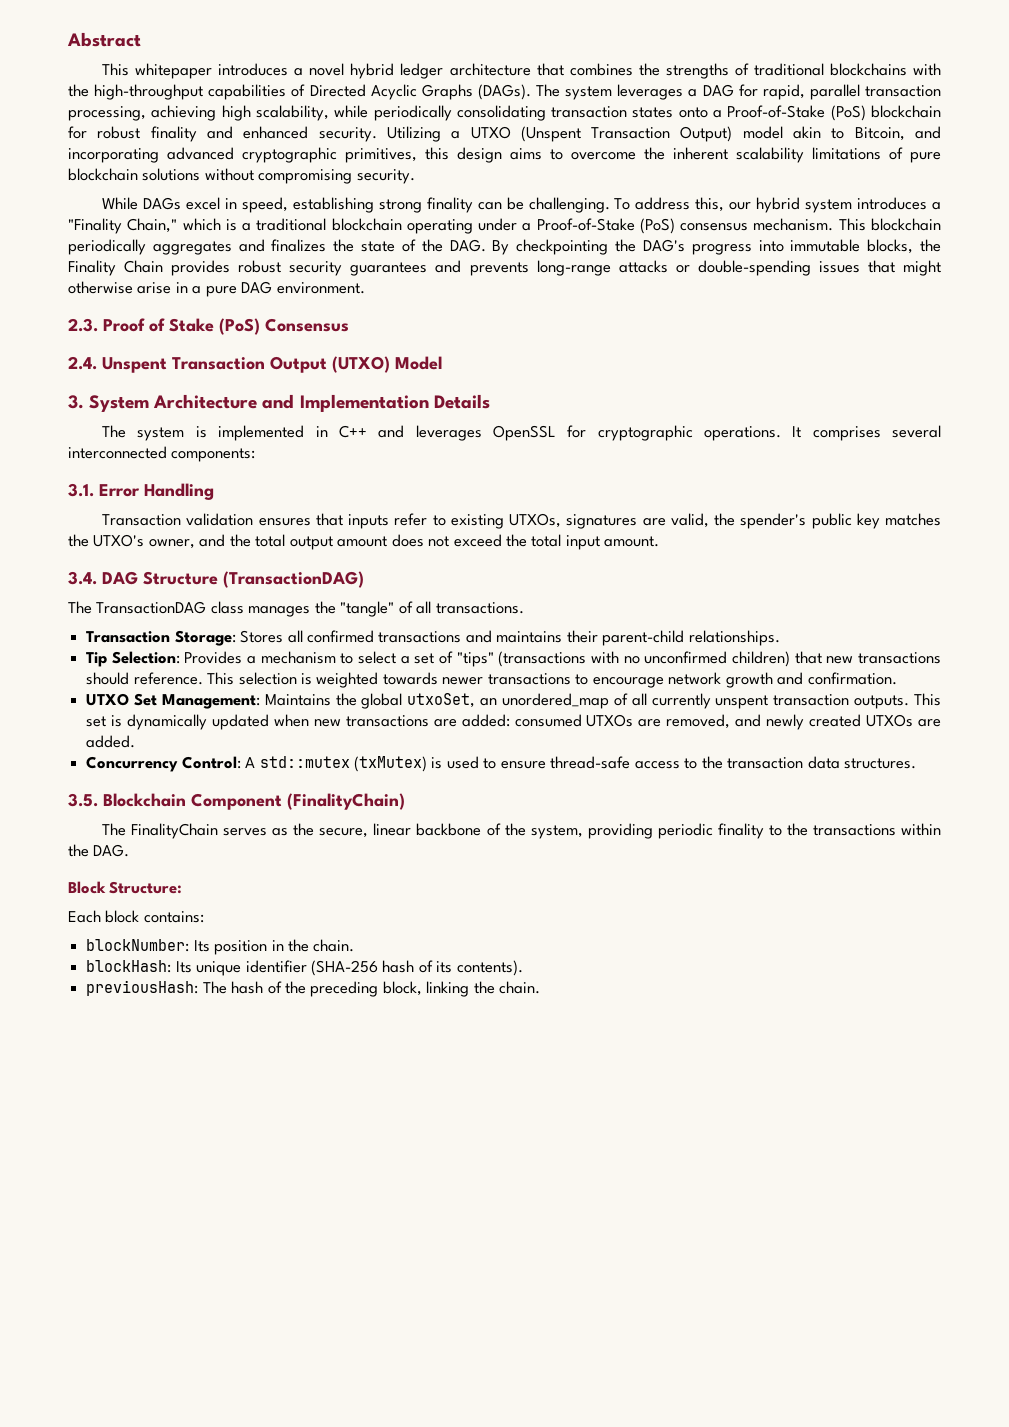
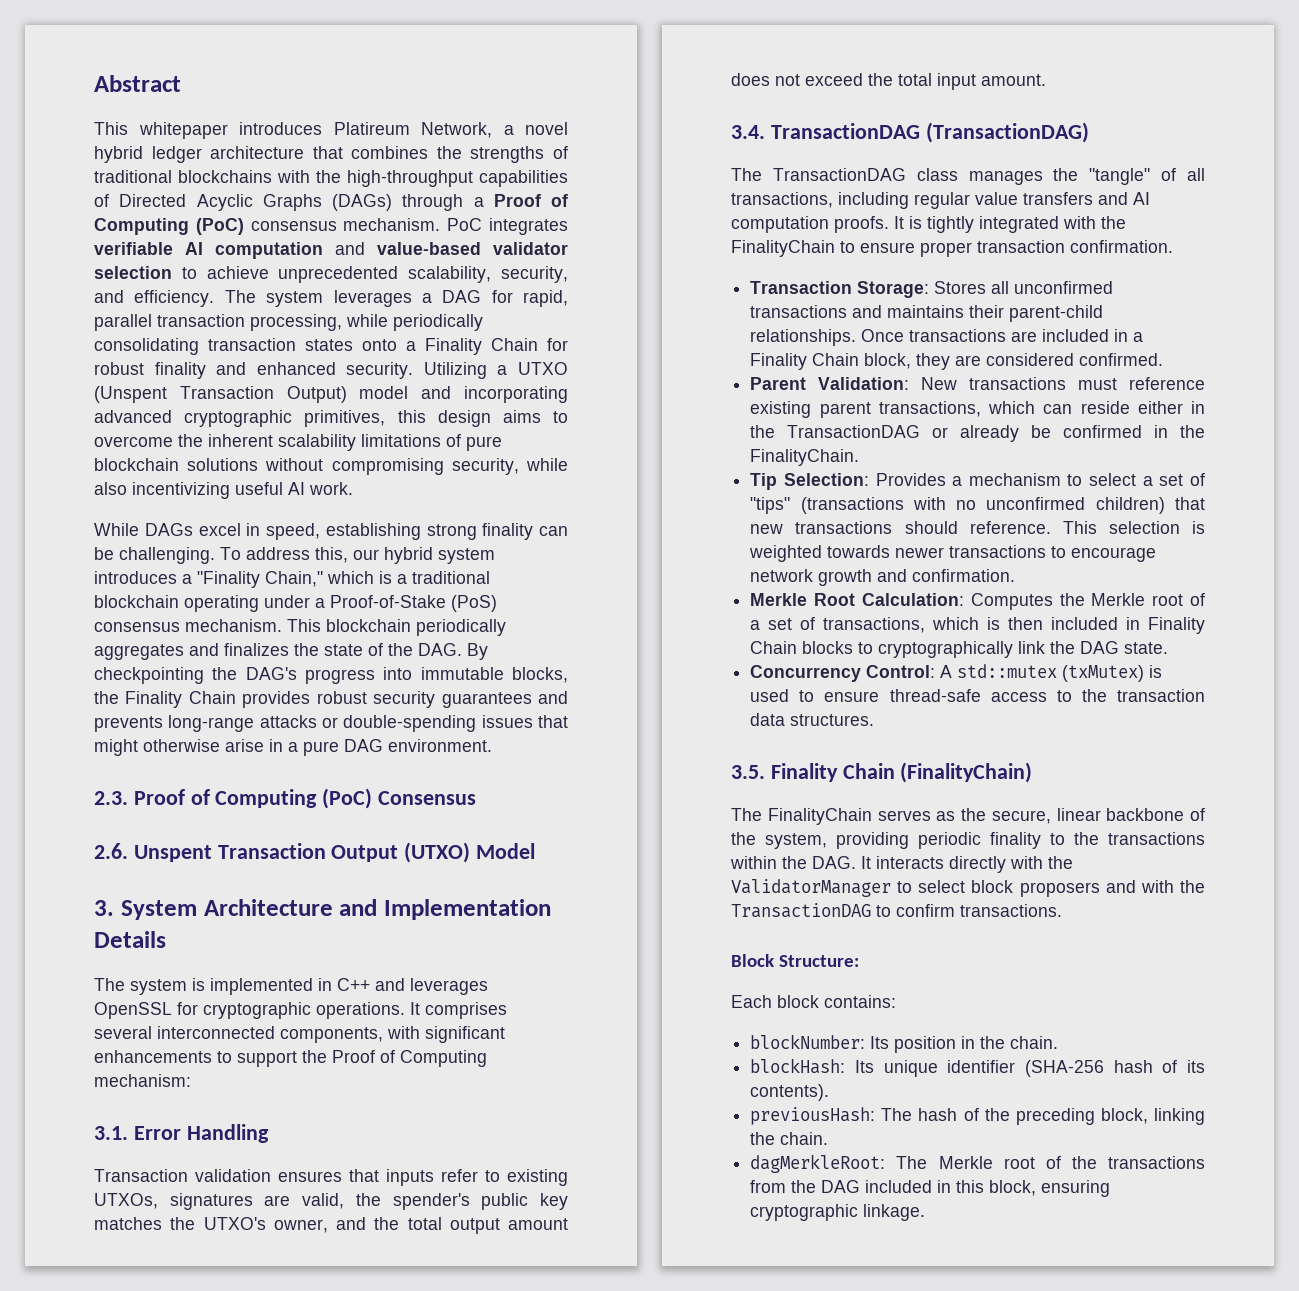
(289, 69) none -> [333,122,492,138] Platireum Network,
[477,84,531,100] (DAGs). -> [332,194,568,211] [94,218,568,235] [94,242,568,259] [94,266,568,283] [94,290,215,307] (DAGs) through a Proof of Computing (PoC) consensus mechanism. PoC integrates verifiable AI computation and value-based validator selection to achieve unprecedented scalability, security, and efficiency.
[151,105,329,121] achieving high scalability, -> (342, 322) none
[727,105,941,121] Proof-of-Stake (PoS) blockchain -> [425,338,538,355] Finality Chain
[793,126,905,141] akin to Bitcoin, -> (409, 392) none
[356,169,415,184] security. -> [451,458,568,475] [94,482,353,499] security, while also incentivizing useful AI work.
[169,318,260,335] Stake (PoS) -> [215,788,373,809] Computing (PoC)
[68,356,97,370] 2.4. -> [94,843,128,859] 2.6.
[171,448,256,462] components: -> [280,1026,505,1043] [94,1050,487,1067] [94,1074,191,1087] components, with significant enhancements to support the Proof of Computing mechanism:
[102,571,218,585] DAG Structure -> [770,123,920,139] TransactionDAG
[435,602,524,614] transactions. -> [731,192,1150,209] [731,216,1126,233] [731,240,1173,257] transactions, including regular value transfers and AI computation proofs. It is tightly integrated with the FinalityChain to ensure proper transaction confirmation.
[306,630,374,643] confirmed -> [1014,281,1114,294] unconfirmed
(780, 638) none -> [861,329,1144,342] [750,353,1164,370] [750,377,1205,390] [750,401,1205,418] [750,425,1205,442] [750,449,860,466] Once transactions are included in a Finality Chain block, they are considered confirmed. // Parent Validation: New transactions must reference existing parent transactions, which can reside either in the TransactionDAG or already be confirmed in the FinalityChain.
[86,693,942,709] [86,714,941,730] [86,735,136,748] UTXO Set Management: Maintains the global utxoSet, an unordered_map of all currently unspent transaction outputs. This set is dynamically updated when new transactions are added: consumed UTXOs are removed, and newly created UTXOs are added. -> [750,593,1205,610] [750,617,1205,634] [750,641,1169,658] Merkle Root Calculation: Computes the Merkle root of a set of transactions, which is then included in Finality Chain blocks to cryptographically link the DAG state.
[103,793,282,810] Blockchain Component -> [770,763,895,782] Finality Chain
(130, 850) none -> [861,856,1073,873] [731,879,1205,897] [731,903,1062,918] It interacts directly with the ValidatorManager to select block proposers and with the TransactionDAG to confirm transactions.
(541, 987) none -> [750,1154,1205,1173] [750,1180,1111,1197] [750,1204,926,1221] // dagMerkleRoot: The Merkle root of the transactions from the DAG included in this block, ensuring cryptographic linkage.

